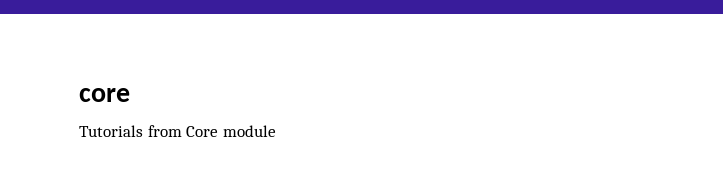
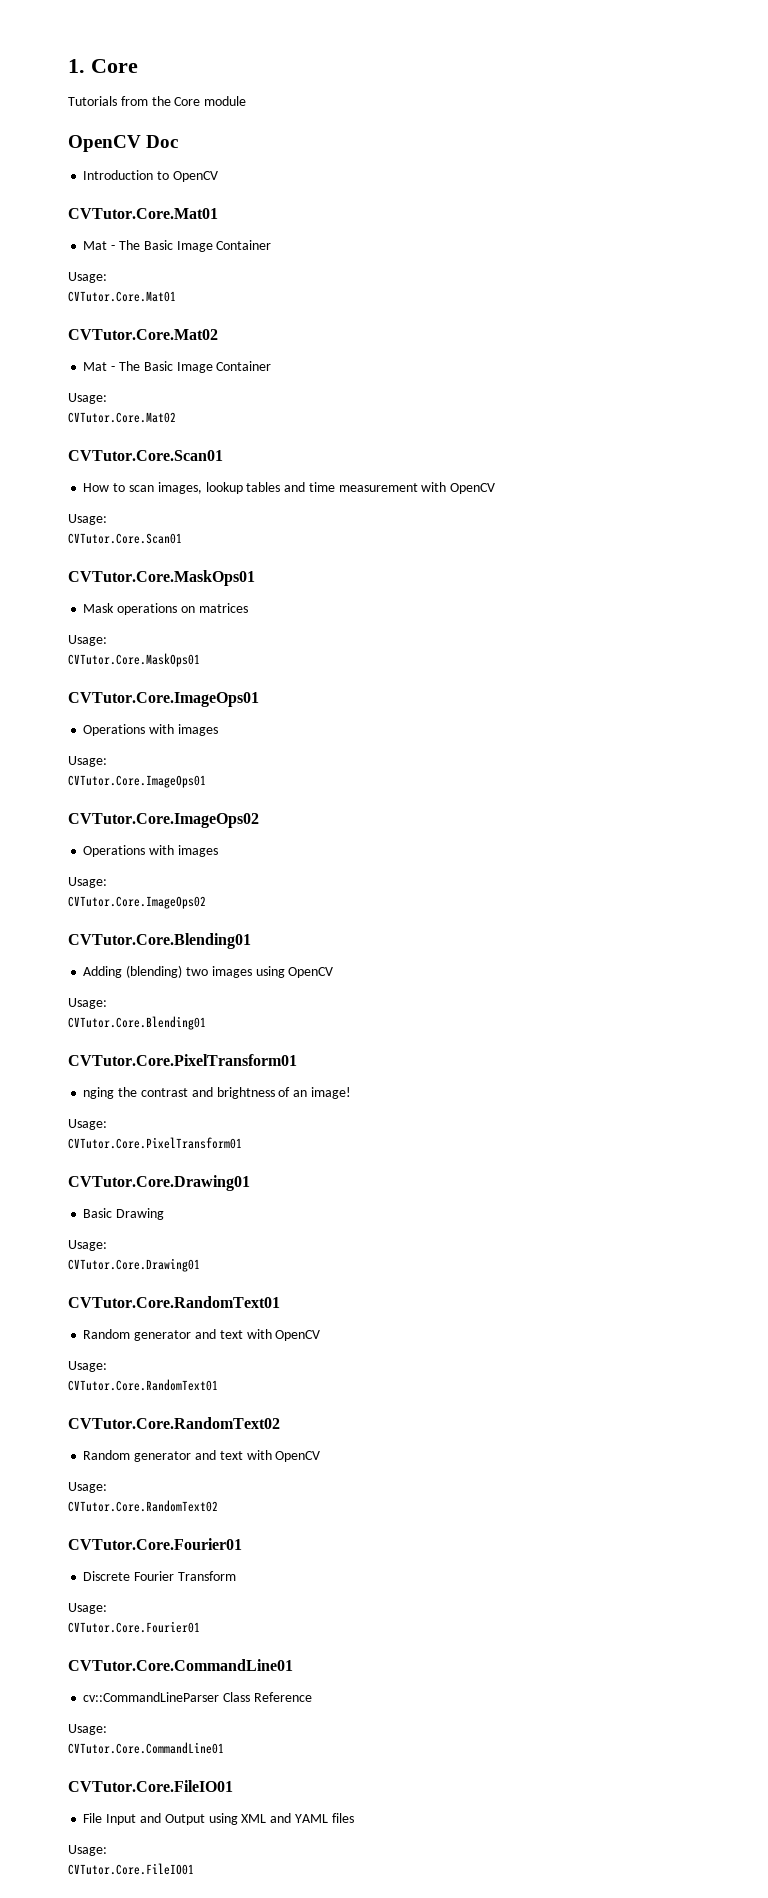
[79,88,130,102] core -> [68,59,138,73] 1. Core
(182, 131) none -> [151,96,171,106] the
(276, 131) none -> [68,135,179,152] [83,170,218,182] [68,208,218,219] [83,240,272,252] [68,272,107,283] [68,291,176,302] [68,329,218,340] [83,361,272,373] [68,393,107,404] [68,412,176,423] [68,450,223,461] [83,482,496,494] [68,514,107,525] [68,533,182,544] [68,570,255,586] [83,603,248,615] [68,635,107,646] [68,653,200,667] [68,692,259,707] [83,724,218,736] [68,756,107,767] [68,775,206,788] [68,813,259,828] [83,845,218,857] [68,877,107,888] [68,896,206,909] [68,933,251,949] [83,965,334,978] [68,998,107,1009] [68,1016,206,1030] [68,1054,297,1066] [83,1087,351,1099] [68,1119,107,1130] [68,1137,242,1149] [68,1175,250,1191] [83,1208,165,1220] [68,1240,107,1251] [68,1258,200,1272] [68,1296,280,1308] [83,1329,321,1341] [68,1361,107,1372] [68,1379,218,1391] [68,1417,280,1429] [83,1450,321,1462] [68,1482,107,1493] [68,1500,218,1512] [68,1538,242,1550] [83,1571,236,1581] [68,1603,107,1614] [68,1621,200,1633] [68,1659,293,1671] [83,1692,312,1702] [68,1724,107,1735] [68,1742,224,1754] [68,1780,233,1792] [83,1813,354,1825] [68,1845,107,1856] [68,1863,194,1875] // OpenCV Doc // Introduction to OpenCV // CVTutor.Core.Mat01 // Mat - The Basic Image Container // Usage: // CVTutor.Core.Mat01 // CVTutor.Core.Mat02 // Mat - The Basic Image Container // Usage: // CVTutor.Core.Mat02 // CVTutor.Core.Scan01 // How to scan images, lookup tables and time measurement with OpenCV // Usage: // CVTutor.Core.Scan01 // CVTutor.Core.MaskOps01 // Mask operations on matrices // Usage: // CVTutor.Core.MaskOps01 // CVTutor.Core.ImageOps01 // Operations with images // Usage: // CVTutor.Core.ImageOps01 // CVTutor.Core.ImageOps02 // Operations with images // Usage: // CVTutor.Core.ImageOps02 // CVTutor.Core.Blending01 // Adding (blending) two images using OpenCV // Usage: // CVTutor.Core.Blending01 // CVTutor.Core.PixelTransform01 // nging the contrast and brightness of an image! // Usage: // CVTutor.Core.PixelTransform01 // CVTutor.Core.Drawing01 // Basic Drawing // Usage: // CVTutor.Core.Drawing01 // CVTutor.Core.RandomText01 // Random generator and text with OpenCV // Usage: // CVTutor.Core.RandomText01 // CVTutor.Core.RandomText02 // Random generator and text with OpenCV // Usage: // CVTutor.Core.RandomText02 // CVTutor.Core.Fourier01 // Discrete Fourier Transform // Usage: // CVTutor.Core.Fourier01 // CVTutor.Core.CommandLine01 // cv::CommandLineParser Class Reference // Usage: // CVTutor.Core.CommandLine01 // CVTutor.Core.FileIO01 // File Input and Output using XML and YAML files // Usage: // CVTutor.Core.FileIO01

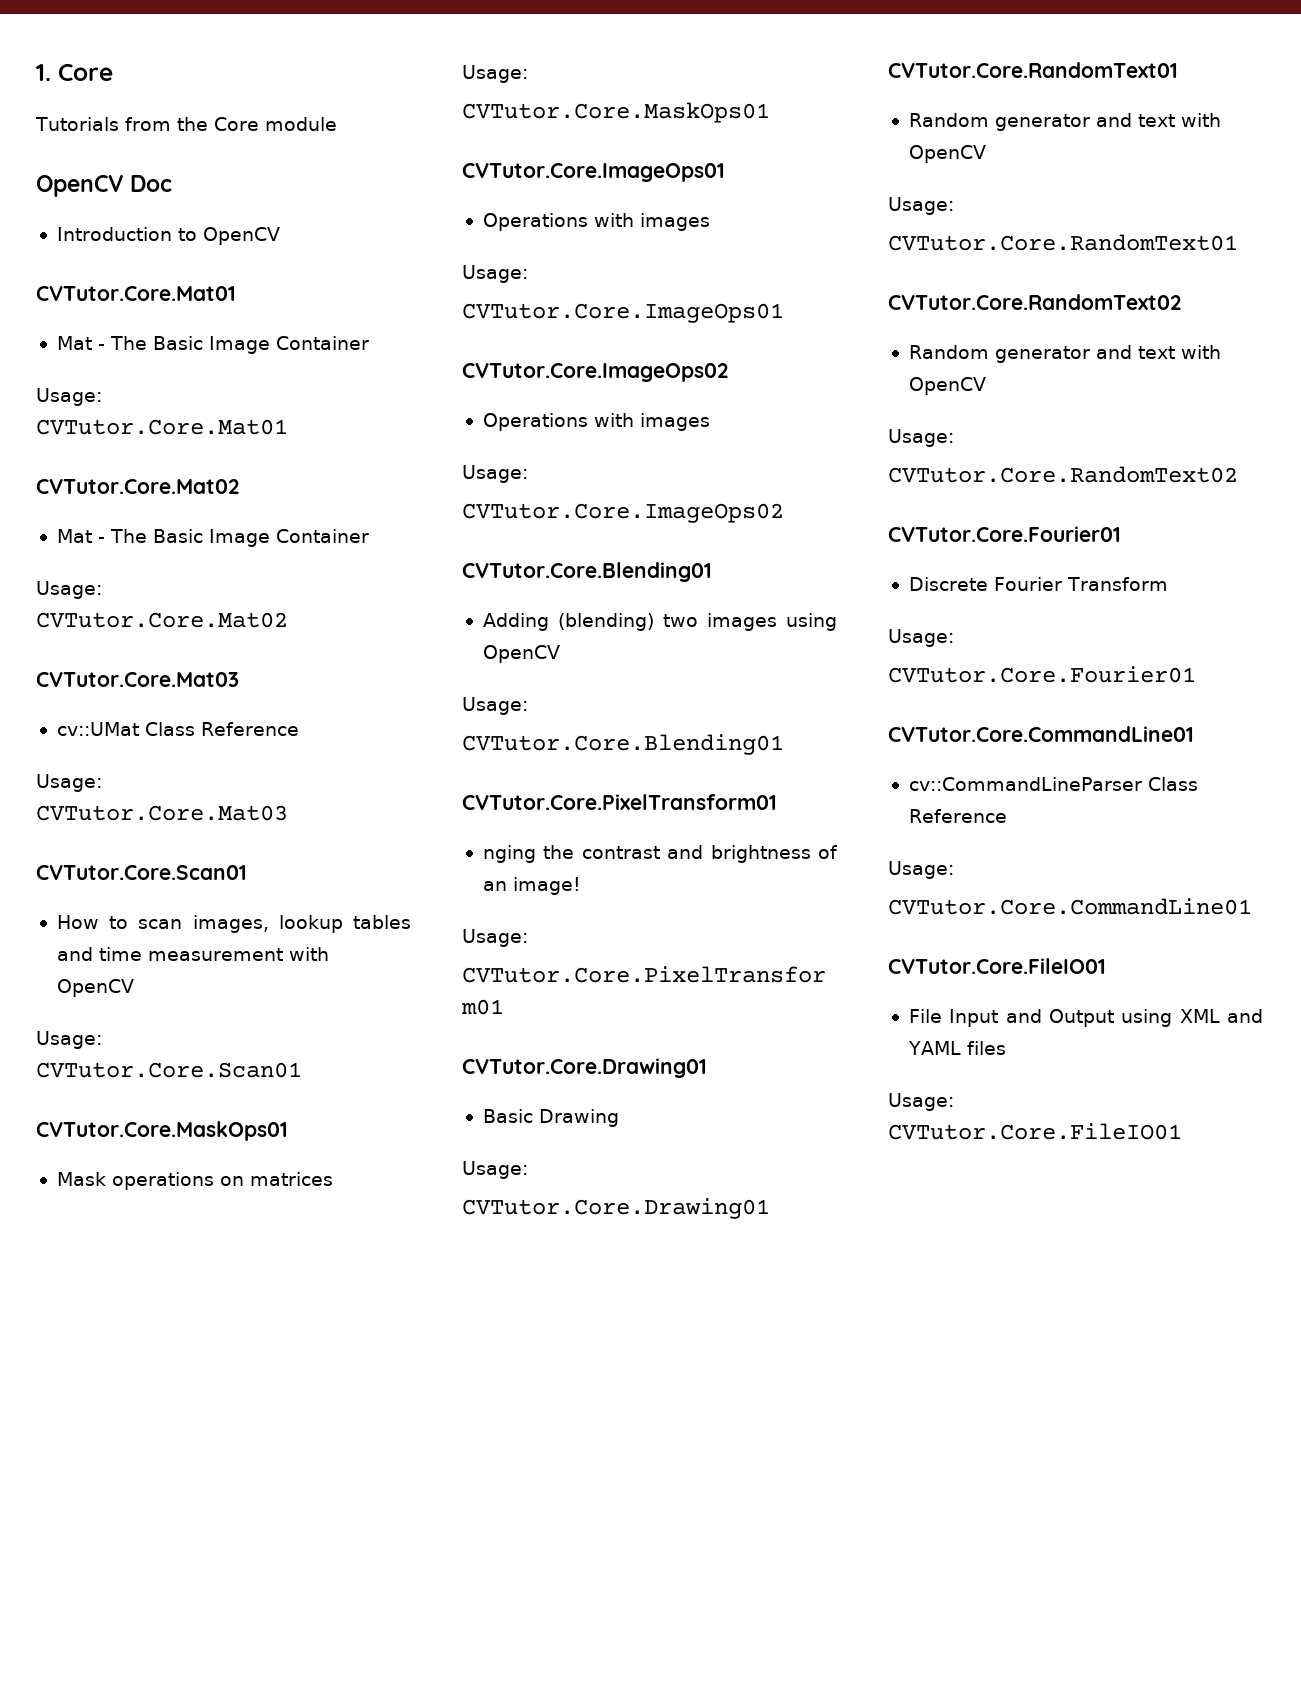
(176, 417) none -> [36,672,239,687] [56,722,299,736] [36,774,102,792] [36,805,288,821] // CVTutor.Core.Mat03 // cv::UMat Class Reference // Usage: // CVTutor.Core.Mat03

